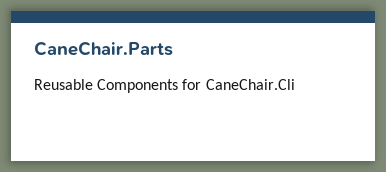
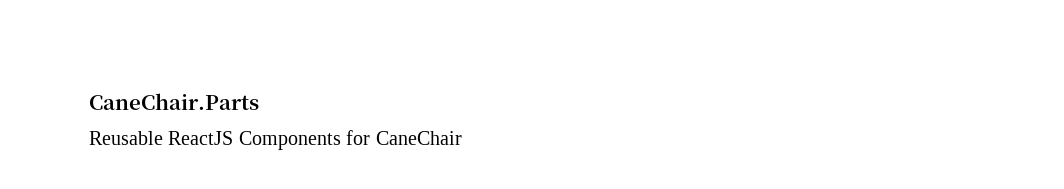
(93, 84) none -> [168,131,234,145] ReactJS
[205,79,295,90] CaneChair.Cli -> [375,131,462,145] CaneChair

